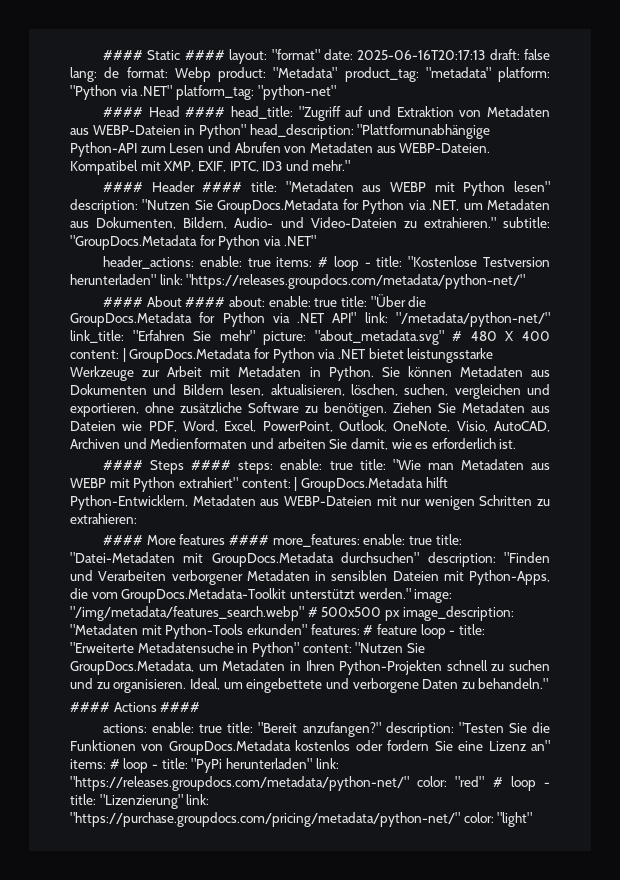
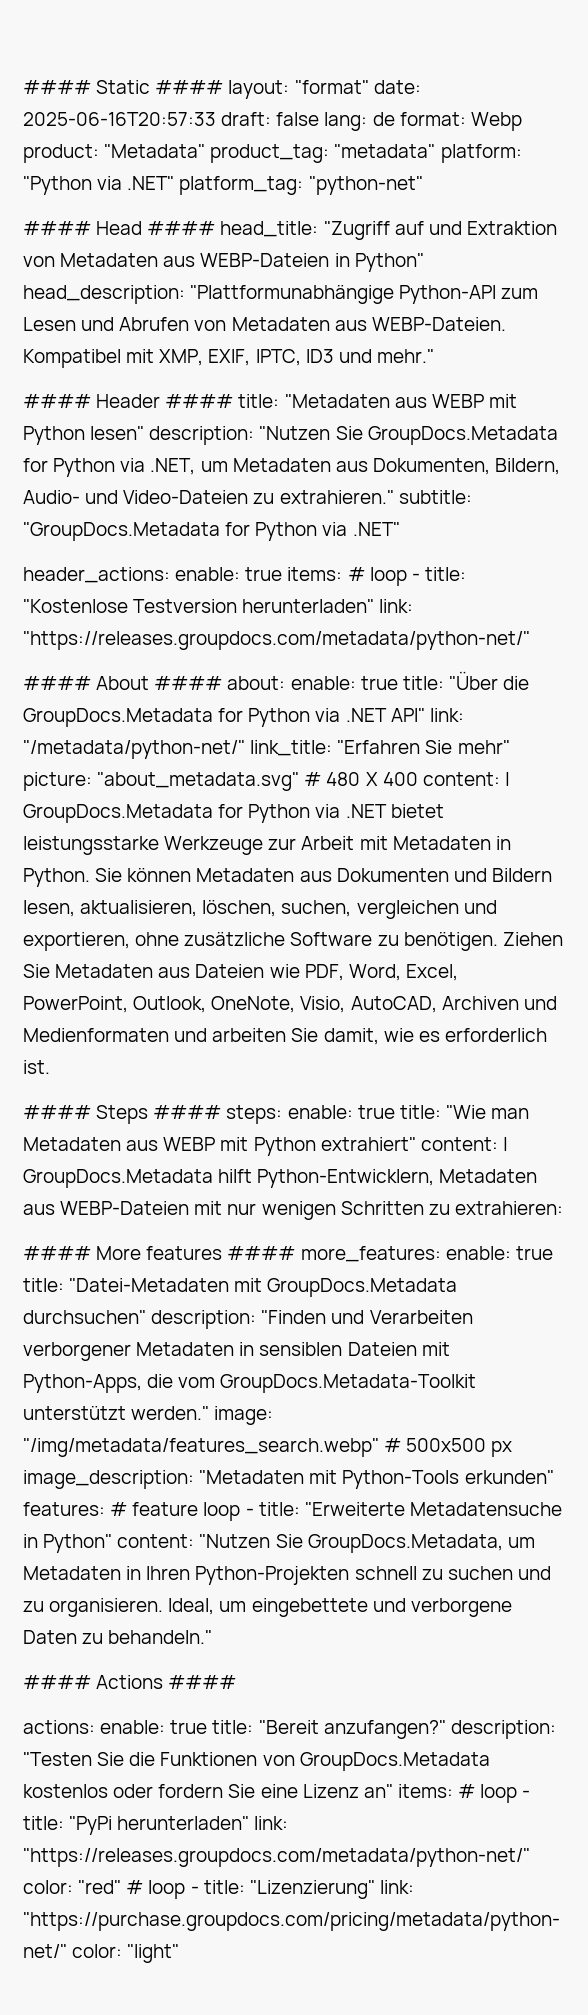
[357,50,486,60] 2025-06-16T20:17:13 -> [23,112,216,126] 2025-06-16T20:57:33

